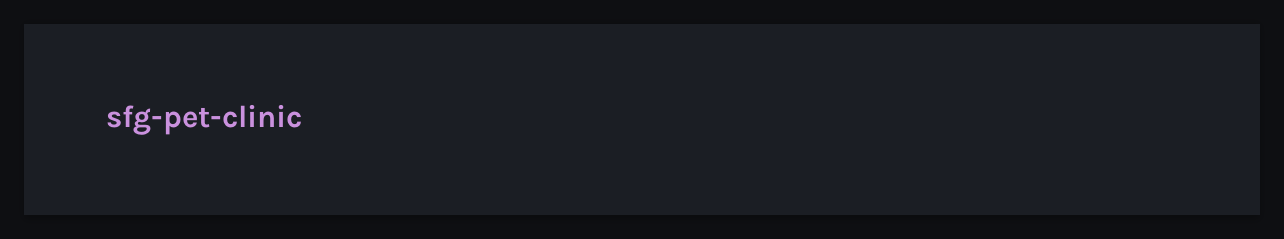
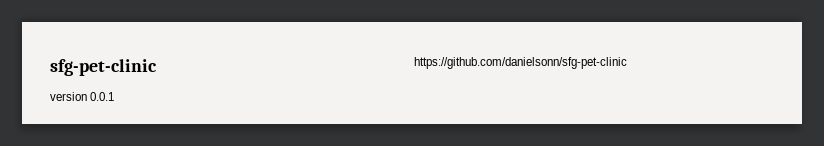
(302, 119) none -> [50,92,115,101] [414,57,627,69] // version 0.0.1 // https://github.com/danielsonn/sfg-pet-clinic

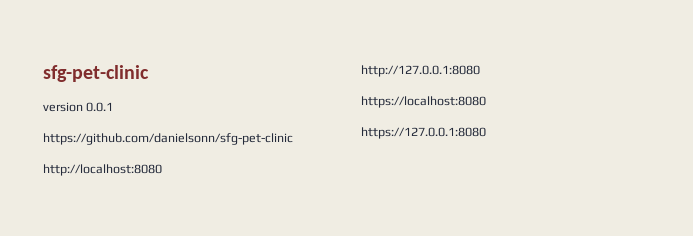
(627, 63) none -> [43,164,162,176] [361,65,480,77] [361,96,486,108] [361,127,486,139] // http://localhost:8080 // http://127.0.0.1:8080 // https://localhost:8080 // https://127.0.0.1:8080

